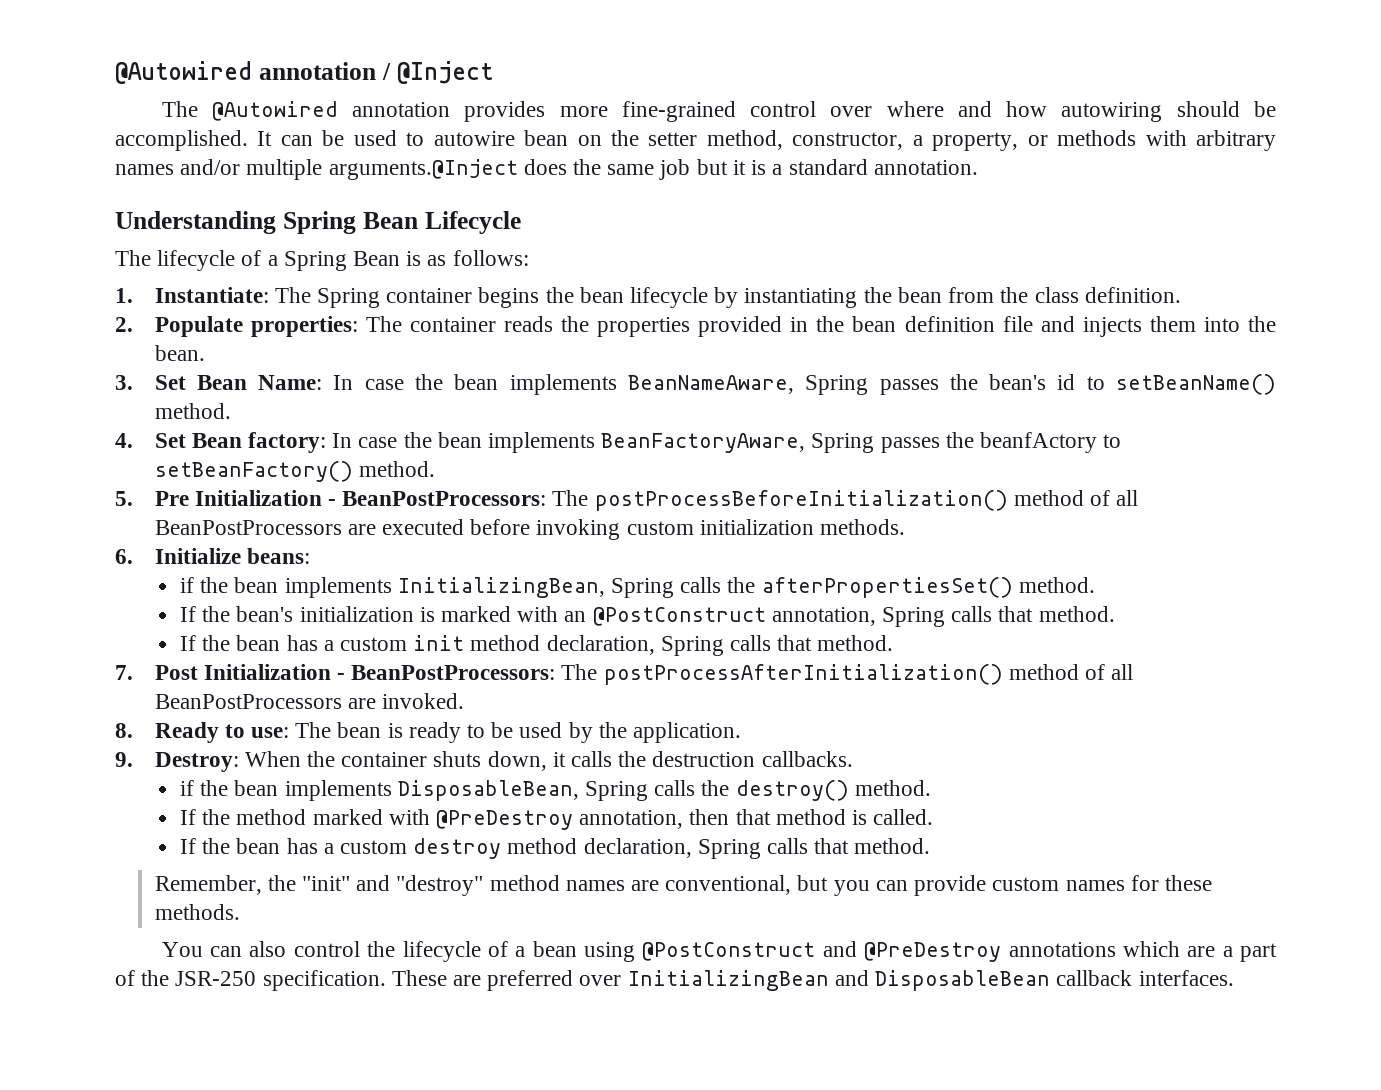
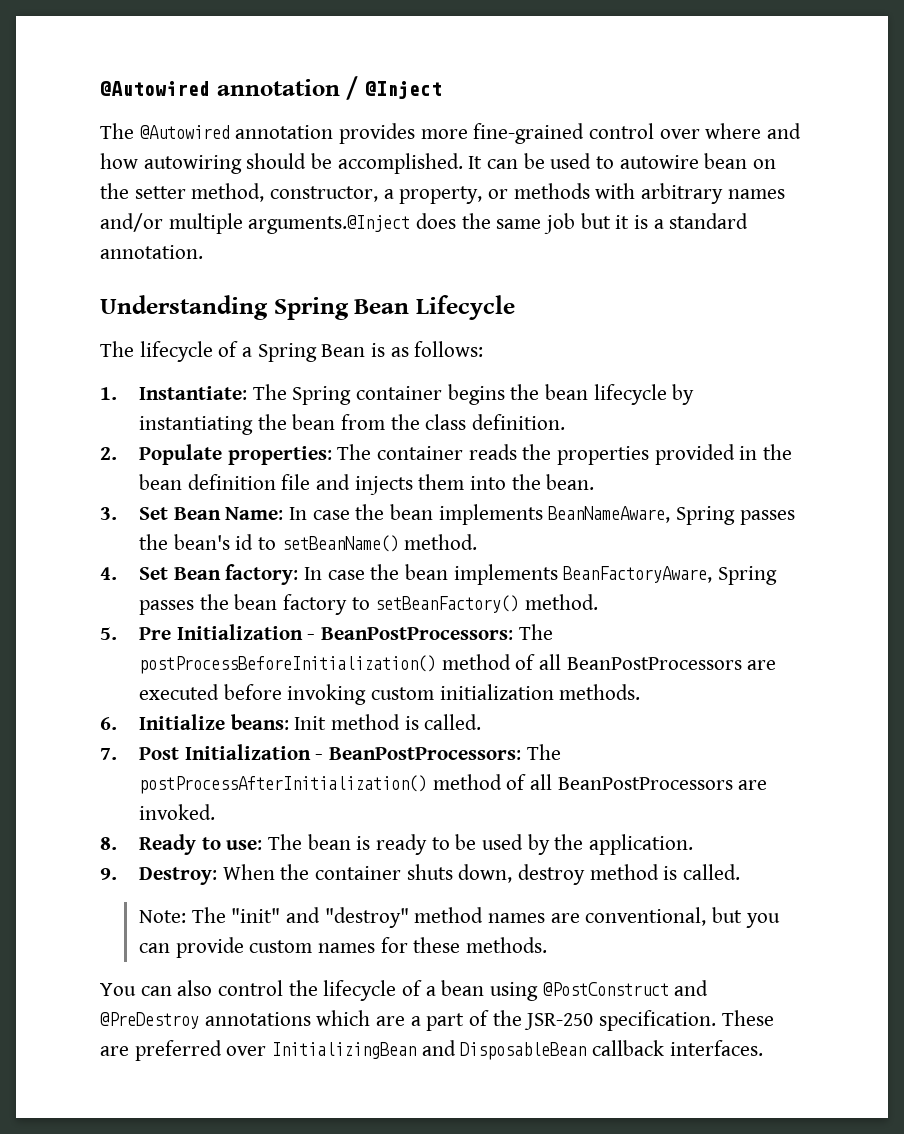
[980,432,1098,453] beanfActory -> [234,594,347,615] bean factory
[179,577,1095,598] [179,606,1115,627] [179,635,894,656] // if the bean implements InitializingBean, Spring calls the afterPropertiesSet() method. // If the bean's initialization is marked with an @PostConstruct annotation, Spring calls that method. // If the bean has a custom init method declaration, Spring calls that method. -> [294,714,482,730] Init method is called.
[552,751,853,767] [179,780,931,801] [179,809,934,830] [179,838,931,859] [154,875,296,895] it calls the destruction callbacks. // if the bean implements DisposableBean, Spring calls the destroy() method. // If the method marked with @PreDestroy annotation, then that method is called. // If the bean has a custom destroy method declaration, Spring calls that method. // Remember, the -> [517,864,740,885] [138,907,226,923] destroy method is called. // Note: The

